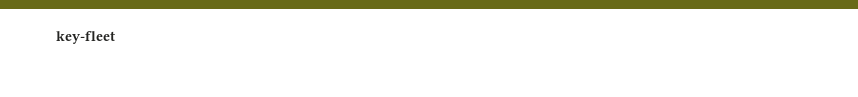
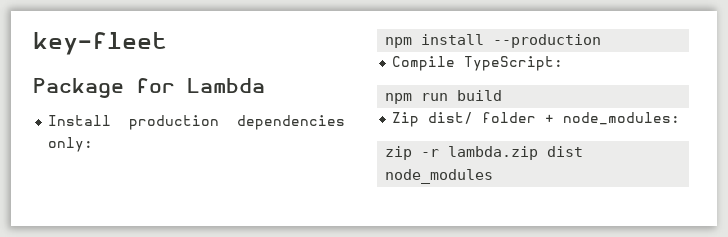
(115, 37) none -> [33,78,265,98] [48,115,345,130] [48,137,94,152] [385,34,602,48] [392,56,564,71] [385,90,503,104] [392,112,681,127] [385,146,584,160] [385,169,494,184] // Package for Lambda // Install production dependencies only: // npm install --production // Compile TypeScript: // npm run build // Zip dist/ folder + node_modules: // zip -r lambda.zip dist node_modules

